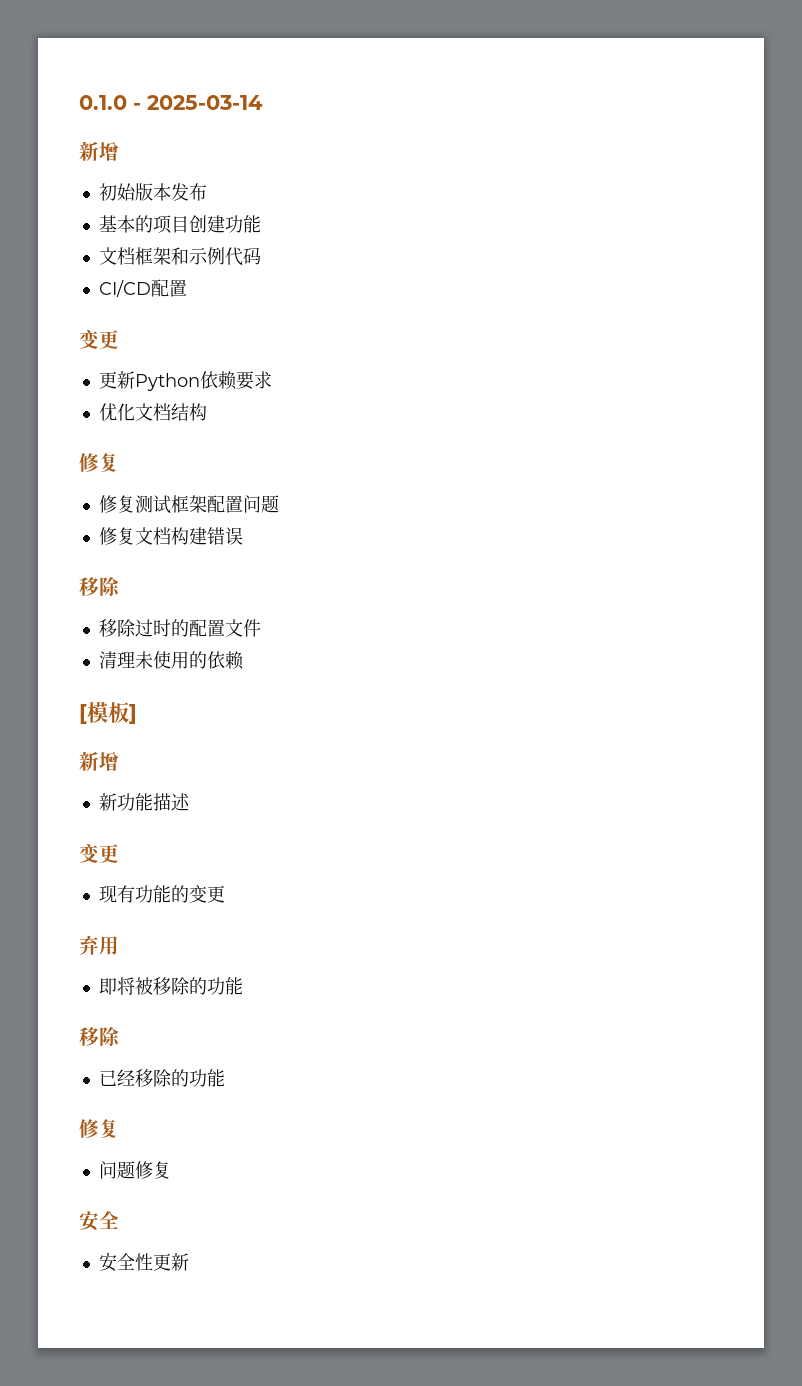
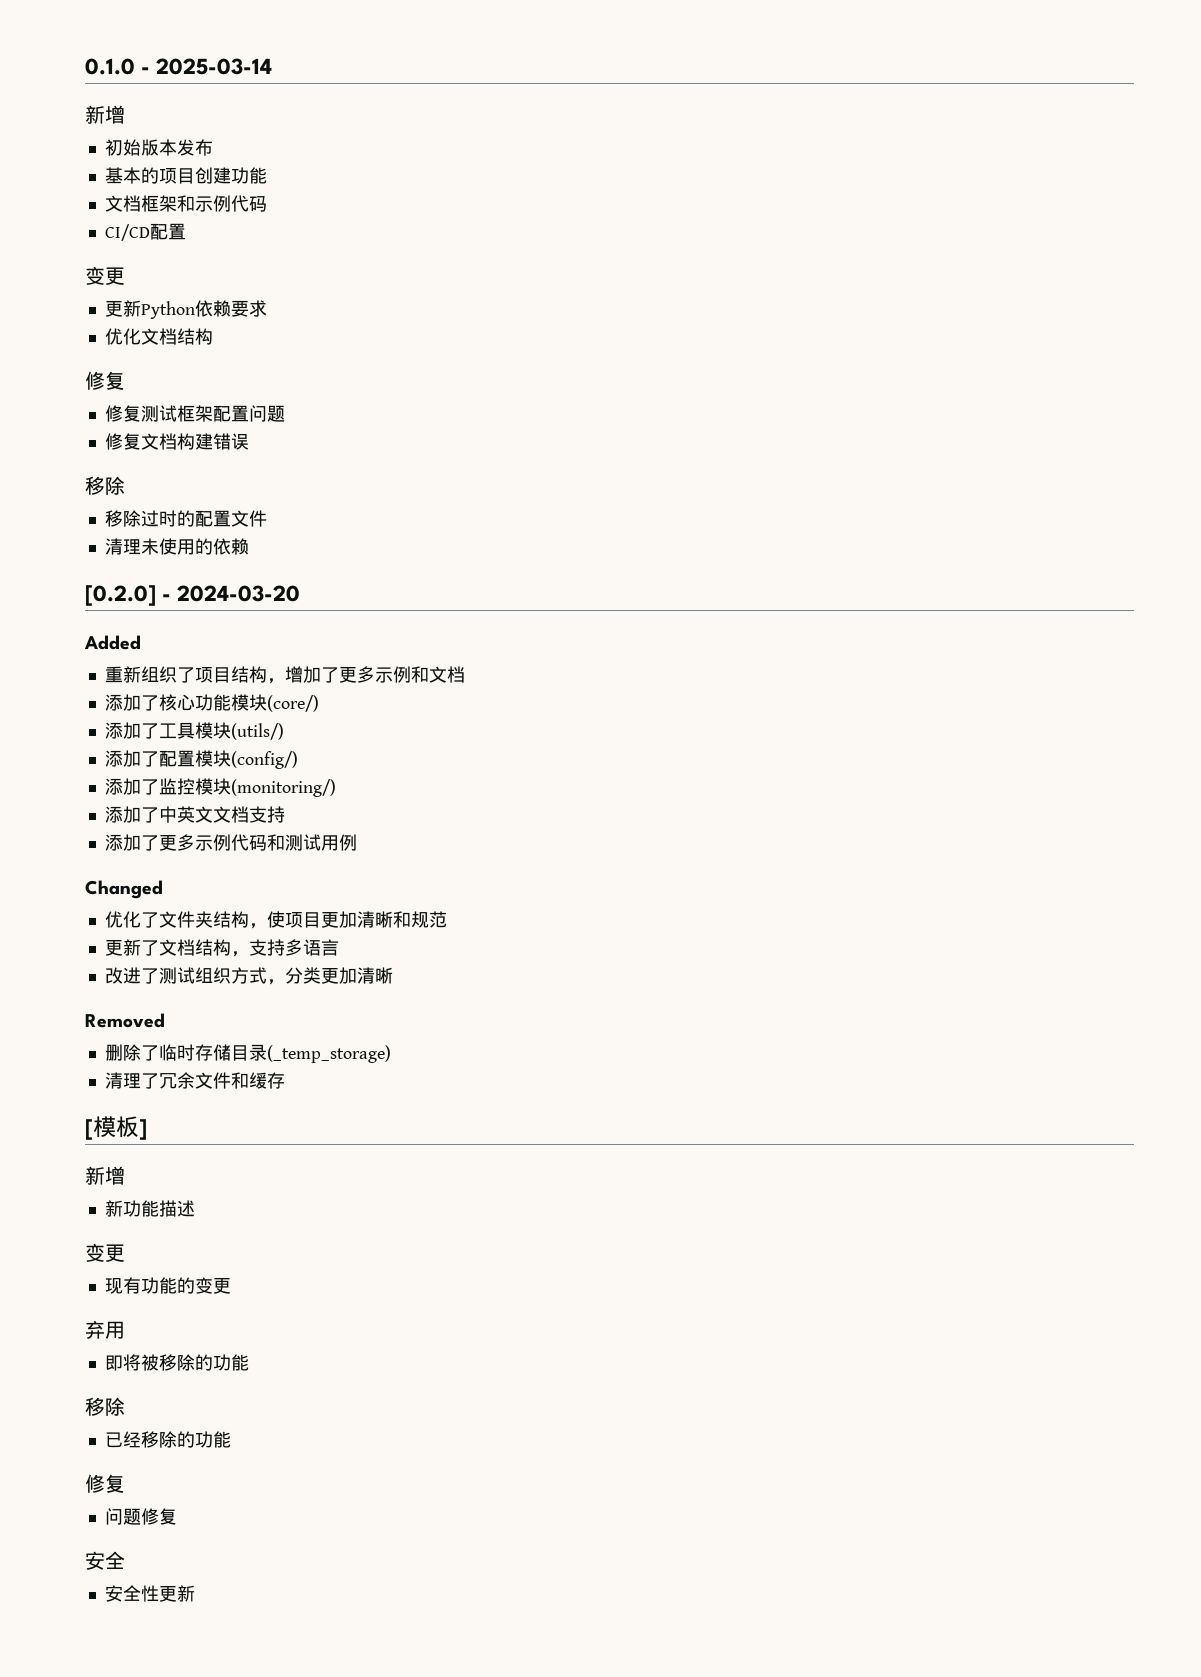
(244, 660) none -> [85,585,301,606] [84,635,141,650] [104,666,465,684] [104,694,319,712] [104,722,284,740] [104,750,298,769] [104,778,336,797] [104,806,285,823] [104,834,357,851] [85,880,163,899] [104,911,447,929] [104,939,339,957] [104,967,393,985] [85,1013,165,1028] [104,1044,391,1063] [104,1072,285,1089] // [0.2.0] - 2024-03-20 // Added // 重新组织了项目结构，增加了更多示例和文档 // 添加了核心功能模块(core/) // 添加了工具模块(utils/) // 添加了配置模块(config/) // 添加了监控模块(monitoring/) // 添加了中英文文档支持 // 添加了更多示例代码和测试用例 // Changed // 优化了文件夹结构，使项目更加清晰和规范 // 更新了文档结构，支持多语言 // 改进了测试组织方式，分类更加清晰 // Removed // 删除了临时存储目录(_temp_storage) // 清理了冗余文件和缓存

